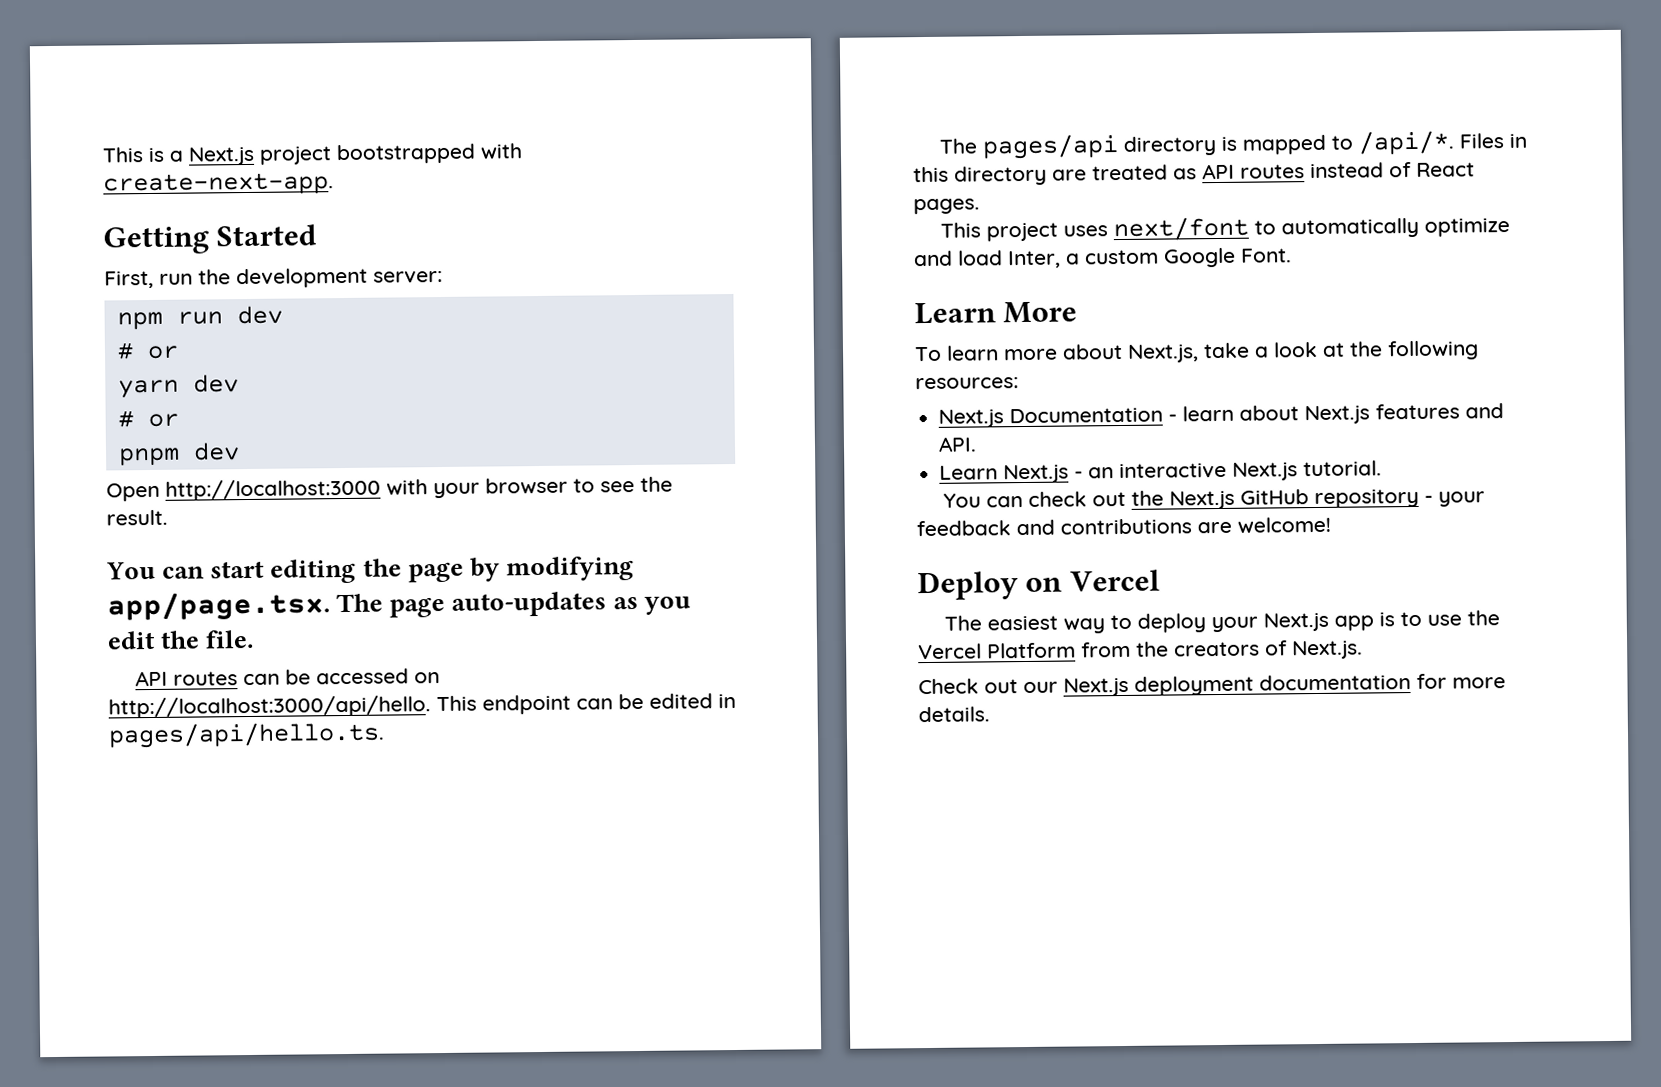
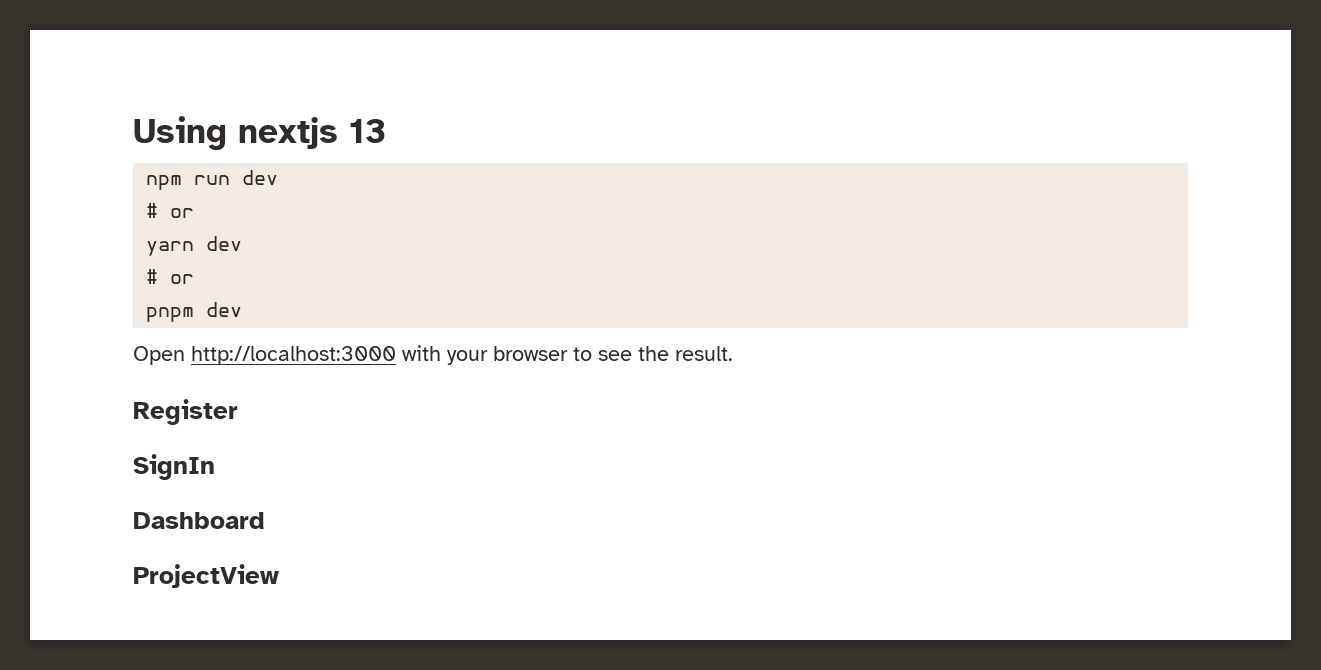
[102,143,523,166] [103,172,334,196] [103,224,318,255] [104,267,443,289] This is a Next.js project bootstrapped with create-next-app. // Getting Started // First, run the development server: -> [133,116,386,151] Using nextjs 13
[106,556,635,584] [107,591,691,621] [107,629,255,650] [135,668,441,687] [108,693,736,719] [108,721,385,749] [939,130,1528,160] [913,162,1475,186] [913,198,980,215] [940,216,1511,242] [913,247,1292,269] [914,301,1078,325] [914,340,1479,363] [915,377,1019,390] [938,403,1505,428] [938,436,978,452] [939,460,1383,484] [943,488,1486,510] [916,516,1331,537] [917,569,1160,601] [944,610,1501,634] [918,640,1363,660] [918,673,1506,697] [918,706,990,723] You can start editing the page by modifying app/page.tsx. The page auto-updates as you edit the file. // API routes can be accessed on http://localhost:3000/api/hello. This endpoint can be edited in pages/api/hello.ts. // The pages/api directory is mapped to /api/*. Files in this directory are treated as API routes instead of React pages. // This project uses next/font to automatically optimize and load Inter, a custom Google Font. // Learn More // To learn more about Next.js, take a look at the following resources: // Next.js Documentation - learn about Next.js features and API. // Learn Next.js - an interactive Next.js tutorial. // You can check out the Next.js GitHub repository - your feedback and contributions are welcome! // Deploy on Vercel // The easiest way to deploy your Next.js app is to use the Vercel Platform from the creators of Next.js. // Check out our Next.js deployment documentation for more details. -> [133,399,238,425] [133,454,215,480] [133,512,265,529] [133,564,279,588] Register // SignIn // Dashboard // ProjectView

